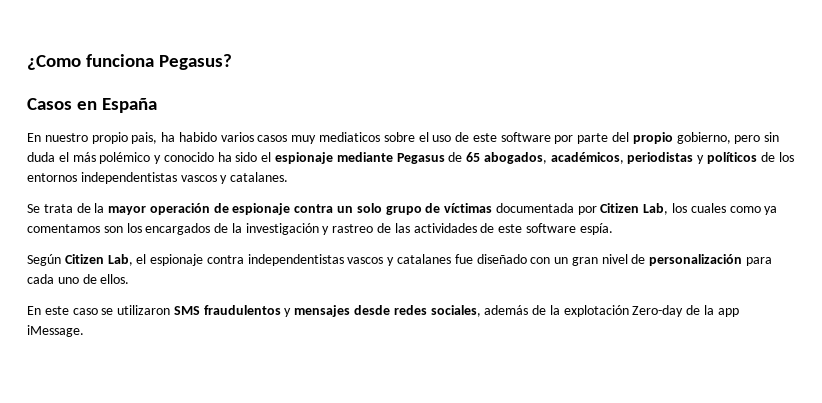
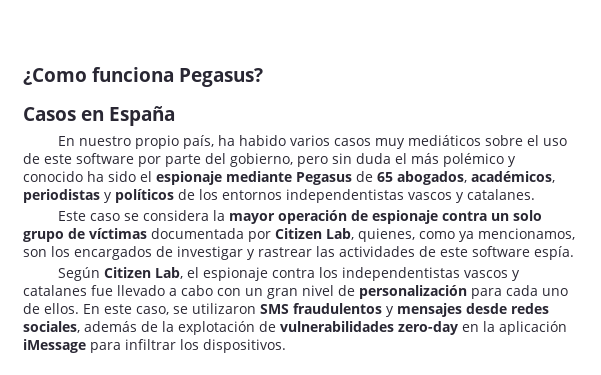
[131,132,158,144] pais, -> [182,135,214,149] país,
[319,132,381,142] mediaticos -> [407,135,481,146] mediáticos
[632,132,673,144] propio -> (226, 158) none
[27,203,91,213] Se trata de -> [57,210,209,221] Este caso se considera
[672,203,726,213] los cuales -> [358,228,415,242] quienes,
[27,224,100,233] comentamos -> [478,228,575,240] mencionamos,
[231,223,392,235] la investigación y rastreo de -> [177,246,312,260] investigar y rastrear
(244, 259) none -> [318,267,338,278] los
[476,254,527,264] diseñado -> [117,285,213,296] llevado a cabo
(130, 279) // -> (79, 308) none
[72,308,98,315] caso -> [136,306,169,315] caso,
[632,305,739,317] [27,325,84,337] Zero-day de la app iMessage. -> [259,321,567,335] [23,339,286,353] de vulnerabilidades zero-day en la aplicación iMessage para infiltrar los dispositivos.

